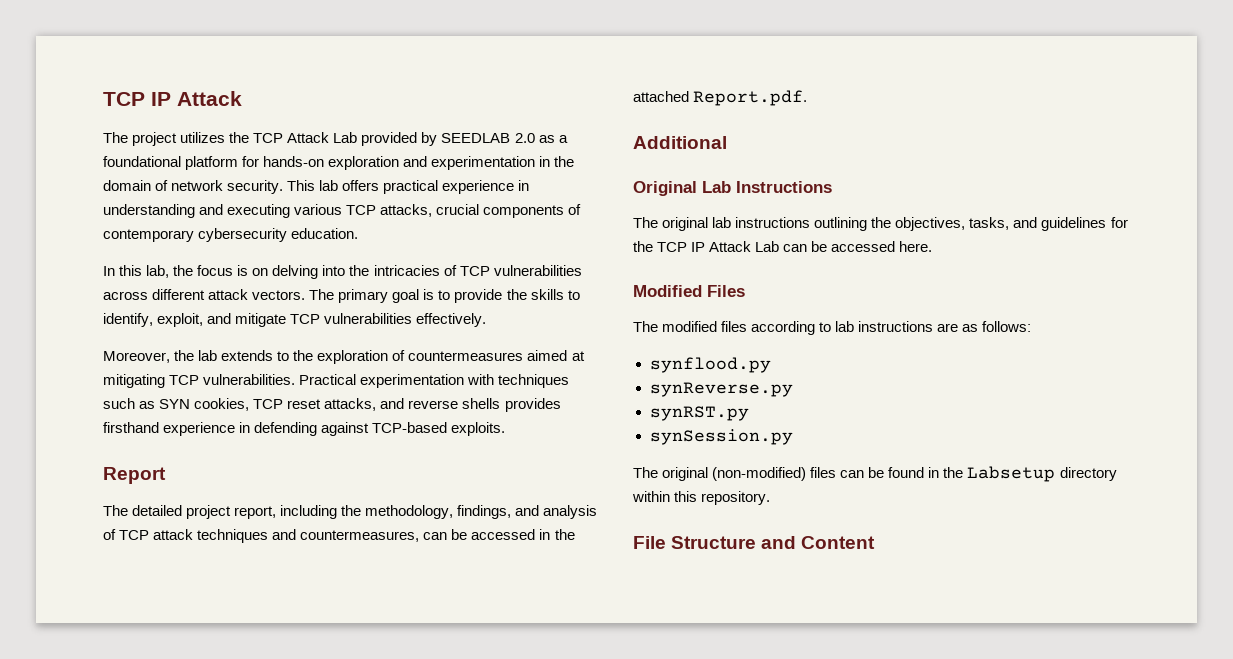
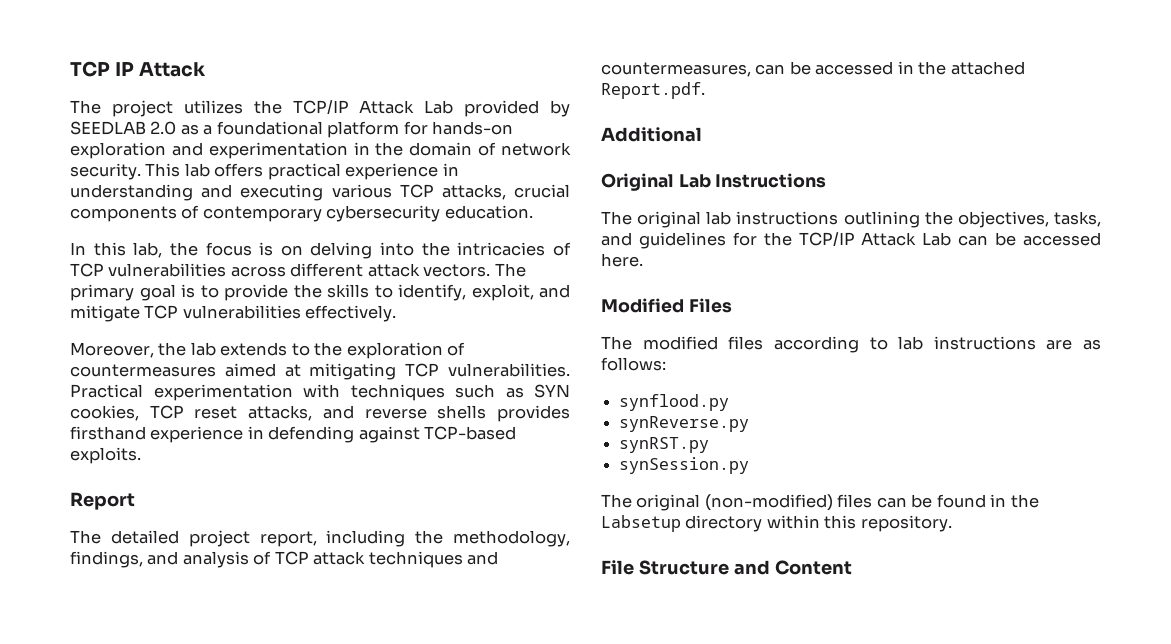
[253,133,284,143] TCP -> [292,100,349,114] TCP/IP
[657,242,706,252] TCP IP -> [798,232,855,246] TCP/IP

